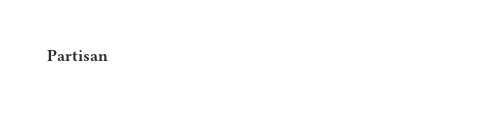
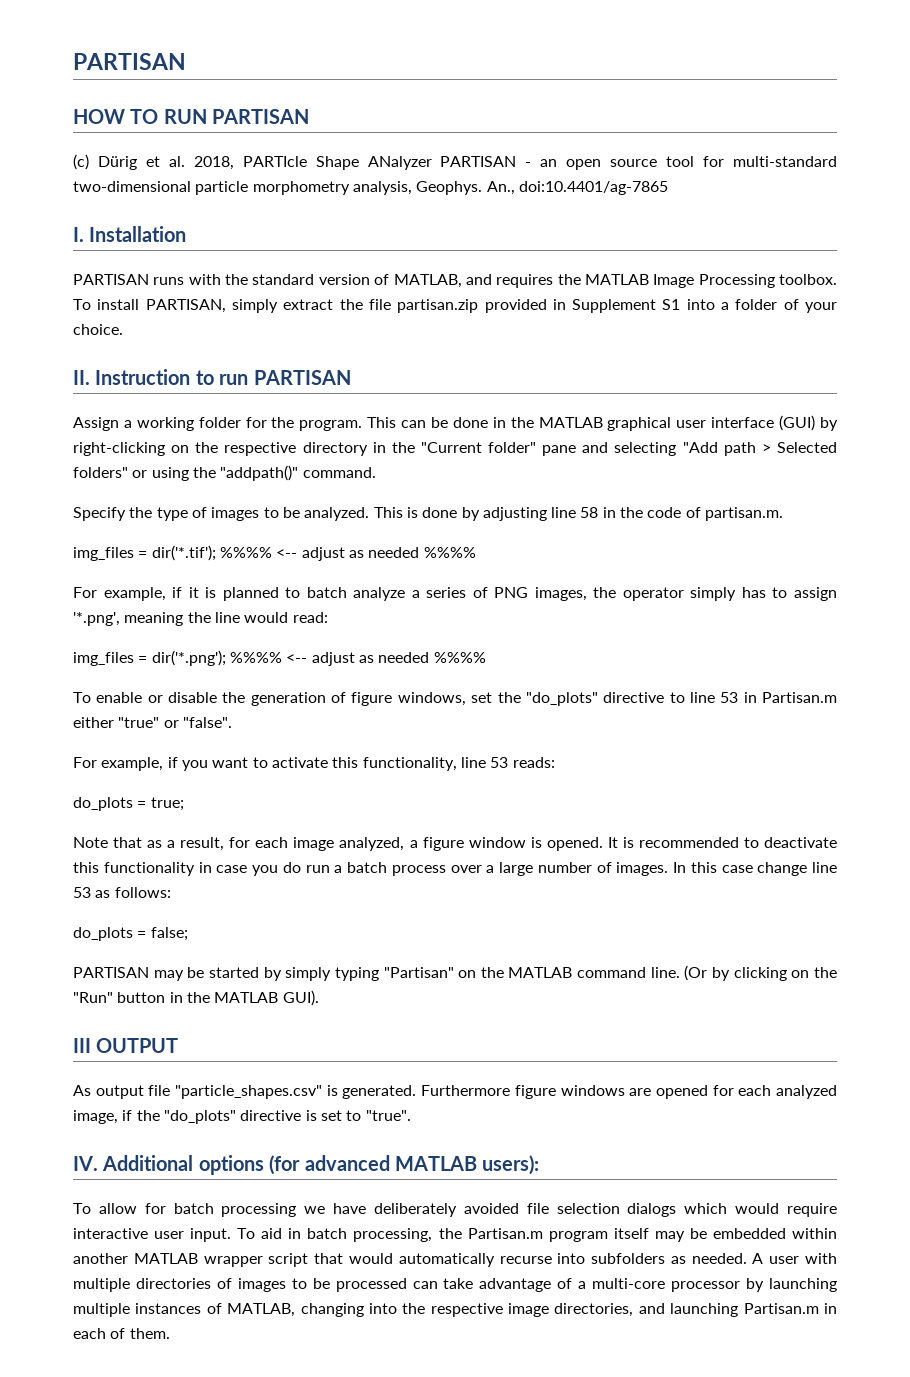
[47,49,108,61] Partisan -> [73,53,186,70] [73,109,310,124] [73,154,838,170] [73,181,668,195] [73,226,187,242] [73,274,837,288] [73,299,837,313] [73,324,123,335] [73,369,351,385] [73,415,839,431] [73,442,837,456] [73,465,376,481] [73,507,784,521] [73,545,476,561] [73,587,837,601] [73,612,328,626] [73,650,486,666] [73,692,838,706] [73,717,232,728] [73,757,555,771] [73,797,184,811] [73,837,837,851] [73,862,837,876] [73,887,171,898] [73,927,188,941] [73,965,837,981] [73,990,319,1006] [73,1038,179,1053] [73,1085,838,1099] [73,1110,411,1124] [73,1155,540,1175] [73,1203,837,1217] [73,1228,838,1242] [73,1253,838,1267] [73,1278,838,1292] [73,1303,837,1317] [73,1328,170,1339] PARTISAN // HOW TO RUN PARTISAN // (c) Dürig et al. 2018, PARTIcle Shape ANalyzer PARTISAN - an open source tool for multi-standard two-dimensional particle morphometry analysis, Geophys. An., doi:10.4401/ag-7865 // I. Installation // PARTISAN runs with the standard version of MATLAB, and requires the MATLAB Image Processing toolbox. To install PARTISAN, simply extract the file partisan.zip provided in Supplement S1 into a folder of your choice. // II. Instruction to run PARTISAN // Assign a working folder for the program. This can be done in the MATLAB graphical user interface (GUI) by right-clicking on the respective directory in the "Current folder" pane and selecting "Add path > Selected folders" or using the "addpath()" command. // Specify the type of images to be analyzed. This is done by adjusting line 58 in the code of partisan.m. // img_files = dir('*.tif'); %%%% <-- adjust as needed %%%% // For example, if it is planned to batch analyze a series of PNG images, the operator simply has to assign '*.png', meaning the line would read: // img_files = dir('*.png'); %%%% <-- adjust as needed %%%% // To enable or disable the generation of figure windows, set the "do_plots" directive to line 53 in Partisan.m either "true" or "false". // For example, if you want to activate this functionality, line 53 reads: // do_plots = true; // Note that as a result, for each image analyzed, a figure window is opened. It is recommended to deactivate this functionality in case you do run a batch process over a large number of images. In this case change line 53 as follows: // do_plots = false; // PARTISAN may be started by simply typing "Partisan" on the MATLAB command line. (Or by clicking on the "Run" button in the MATLAB GUI). // III OUTPUT // As output file "particle_shapes.csv" is generated. Furthermore figure windows are opened for each analyzed image, if the "do_plots" directive is set to "true". // IV. Additional options (for advanced MATLAB users): // To allow for batch processing we have deliberately avoided file selection dialogs which would require interactive user input. To aid in batch processing, the Partisan.m program itself may be embedded within another MATLAB wrapper script that would automatically recurse into subfolders as needed. A user with multiple directories of images to be processed can take advantage of a multi-core processor by launching multiple instances of MATLAB, changing into the respective image directories, and launching Partisan.m in each of them.

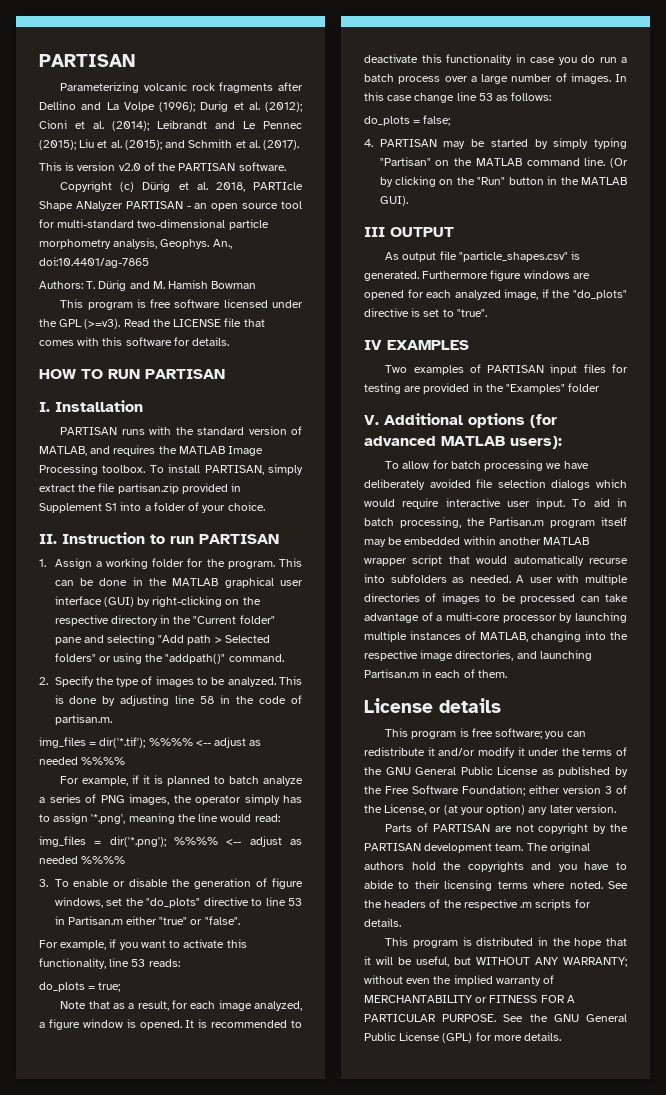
[73,53,186,70] [73,109,310,124] PARTISAN // HOW TO RUN PARTISAN // -> [39,54,135,67] [60,82,303,93] [39,101,302,112] [39,120,302,131] [39,139,300,150] [39,162,286,171] [60,181,113,192] PARTISAN // Parameterizing volcanic rock fragments after Dellino and La Volpe (1996); Durig et al. (2012); Cioni et al. (2014); Leibrandt and Le Pennec (2015); Liu et al. (2015); and Schmith et al. (2017). // This is version v2.0 of the PARTISAN software. // Copyright
(668, 188) none -> [39,280,257,291] [60,299,303,310] [39,318,265,329] [39,337,230,346] [39,369,225,379] // Authors: T. Dürig and M. Hamish Bowman // This program is free software licensed under the GPL (>=v3). Read the LICENSE file that comes with this software for details. // HOW TO RUN PARTISAN
(351, 377) none -> [39,559,46,567] 1.
(376, 472) none -> [39,677,48,685] 2.
(486, 657) none -> [39,879,48,887] 3.
(188, 934) none -> [364,139,373,147] 4.
[73,1156,98,1171] IV. -> [364,340,469,350] [385,364,628,375] [364,383,601,394] [364,415,379,425] IV EXAMPLES // Two examples of PARTISAN input files for testing are provided in the "Examples" folder // V.
(170, 1333) none -> [364,698,501,713] [385,728,586,739] [364,747,627,758] [364,766,628,777] [364,785,627,796] [364,804,616,815] [385,823,628,834] [364,842,590,853] [364,861,627,872] [364,880,628,891] [364,899,591,910] [364,918,401,927] [385,937,627,948] [364,956,627,967] [364,975,555,986] [364,995,575,1003] [364,1014,627,1022] [364,1032,562,1043] // License details // This program is free software; you can redistribute it and/or modify it under the terms of the GNU General Public License as published by the Free Software Foundation; either version 3 of the License, or (at your option) any later version. // Parts of PARTISAN are not copyright by the PARTISAN development team. The original authors hold the copyrights and you have to abide to their licensing terms where noted. See the headers of the respective .m scripts for details. // This program is distributed in the hope that it will be useful, but WITHOUT ANY WARRANTY; without even the implied warranty of MERCHANTABILITY or FITNESS FOR A PARTICULAR PURPOSE. See the GNU General Public License (GPL) for more details.

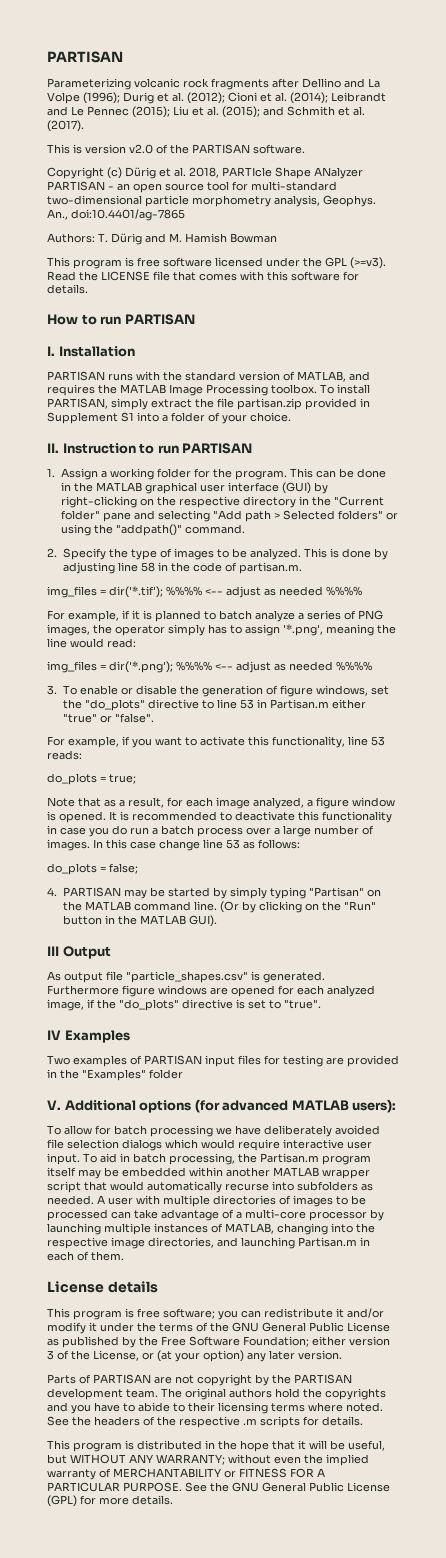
[39,369,140,379] HOW TO RUN -> [47,314,122,325] How to run
[390,227,454,237] OUTPUT -> [62,946,111,959] Output
[387,340,469,350] EXAMPLES -> [64,1030,130,1043] Examples

